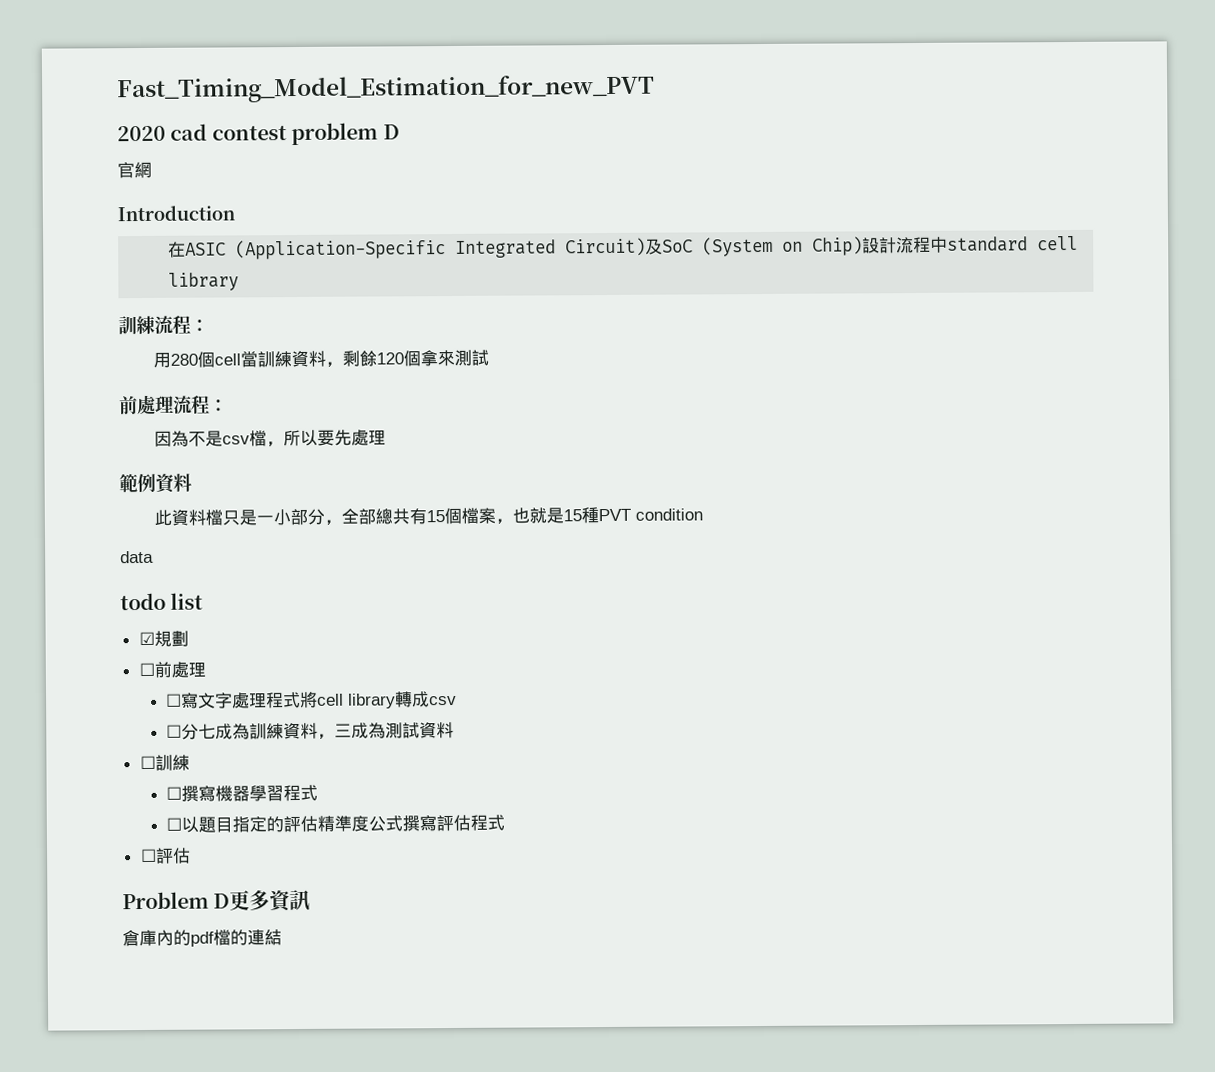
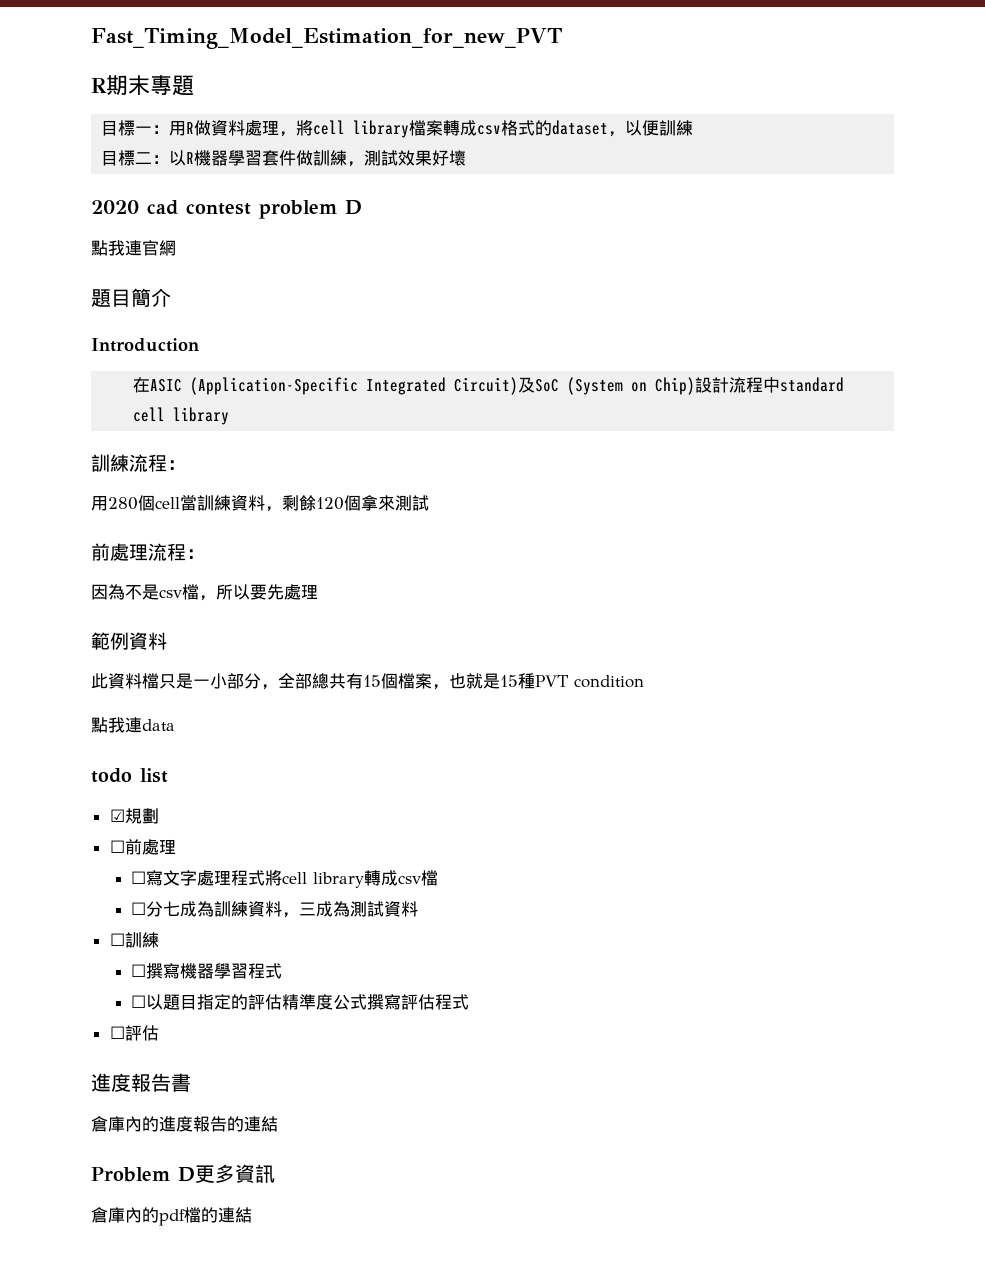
(655, 89) none -> [91,75,194,96] [101,120,694,138] [101,150,467,167] // R期末專題 // 目標一：用R做資料處理，將cell library檔案轉成csv格式的dataset，以便訓練 // 目標二：以R機器學習套件做訓練，測試效果好壞
(400, 132) none -> [91,240,142,256] 點我連
(152, 170) none -> [91,288,171,307] // 題目簡介
(704, 514) none -> [91,717,142,733] 點我連
(457, 700) none -> [421,870,439,886] 檔
(191, 855) none -> [91,1073,191,1092] [91,1116,278,1132] // 進度報告書 // 倉庫內的進度報告的連結

